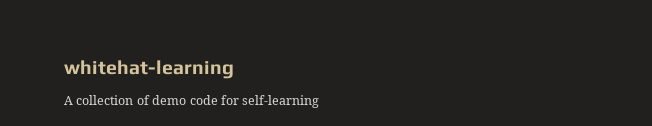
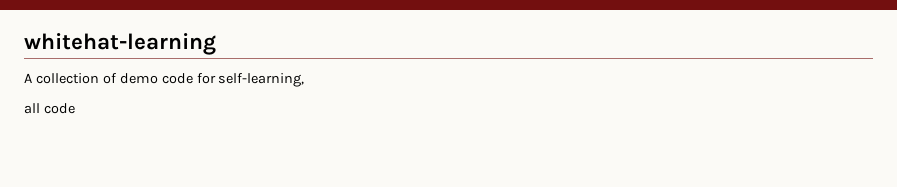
[242,95,320,108] self-learning -> [218,73,305,87] [24,103,75,114] self-learning, // all code

